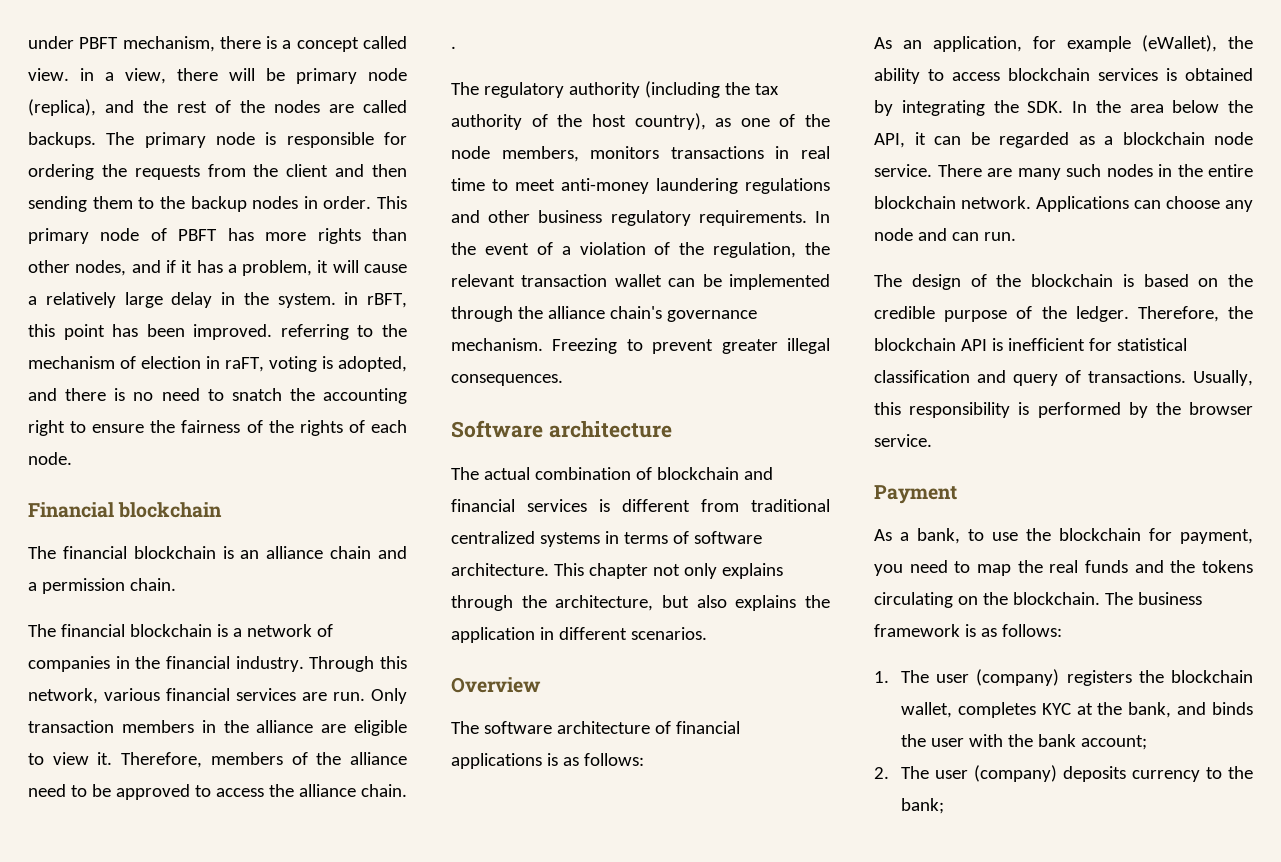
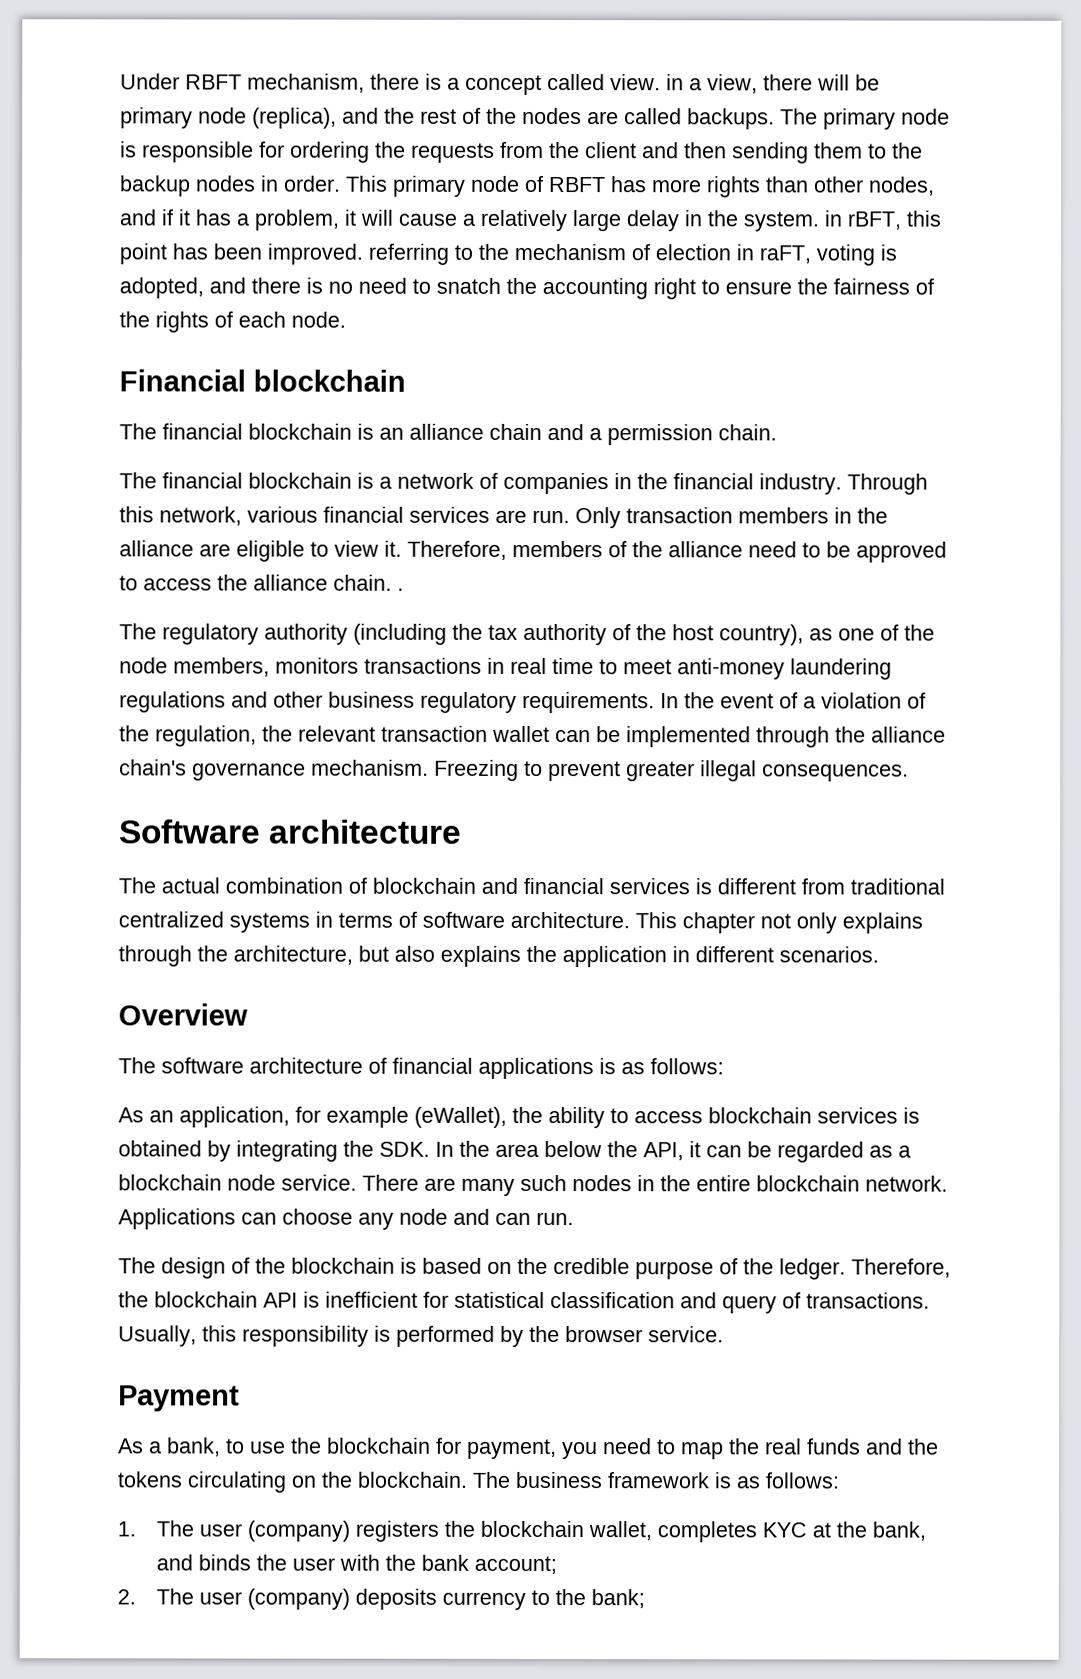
[28,36,119,49] under PBFT -> [120,73,242,90] Under RBFT
[178,229,218,241] PBFT -> [549,177,606,193] RBFT

